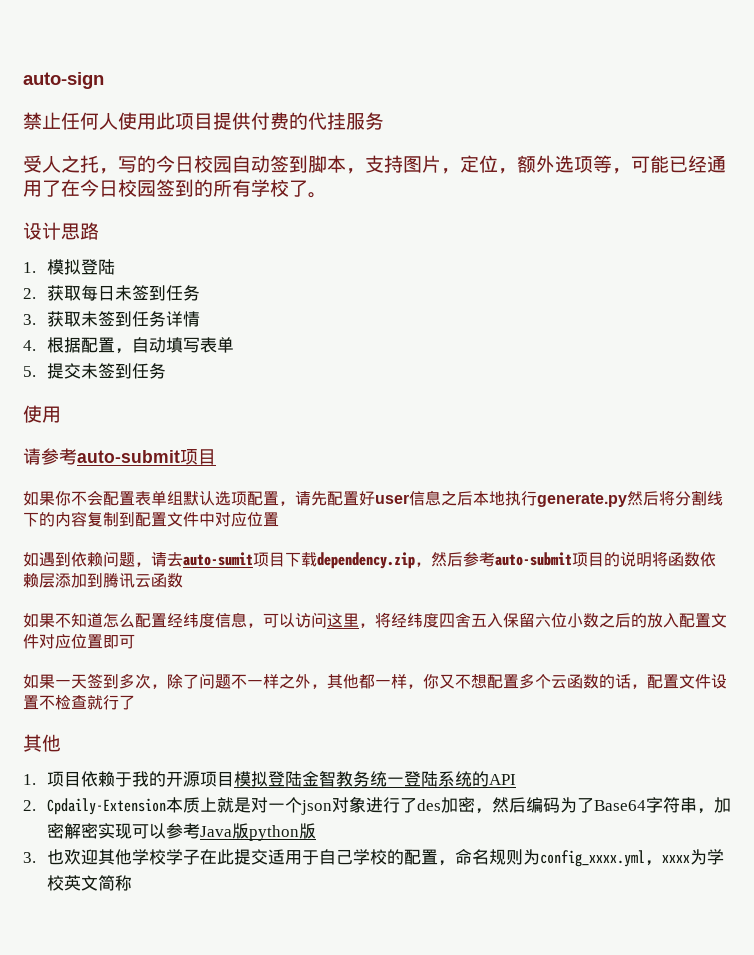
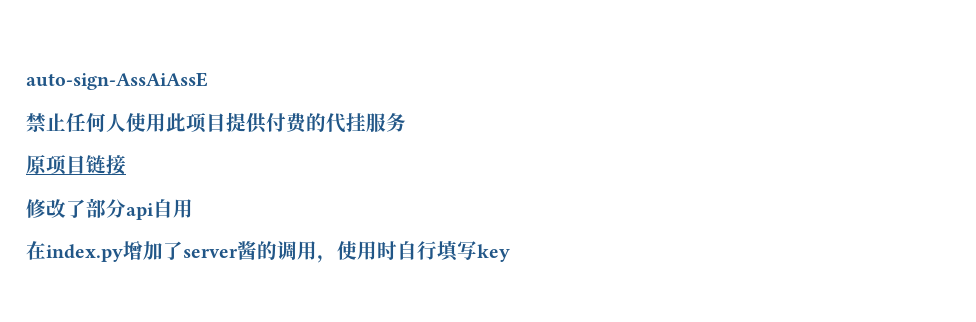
[23,72,104,89] auto-sign -> [26,72,208,90] auto-sign-AssAiAssE
[23,155,726,174] [23,179,327,198] [23,222,99,240] [23,259,115,275] [23,285,200,301] [23,311,200,327] [23,337,234,354] [23,363,166,379] [23,405,61,423] [23,448,216,465] [23,490,723,507] [23,511,279,527] [23,551,716,569] [23,573,183,588] [23,612,727,628] [23,634,135,649] [23,673,727,689] [23,695,135,710] [23,734,61,752] [23,770,516,787] [23,796,731,815] [46,823,316,841] [23,849,724,867] [46,875,132,891] 受人之托，写的今日校园自动签到脚本，支持图片，定位，额外选项等，可能已经通用了在今日校园签到的所有学校了。 // 设计思路 // 1.模拟登陆 // 2.获取每日未签到任务 // 3.获取未签到任务详情 // 4.根据配置，自动填写表单 // 5.提交未签到任务 // 使用 // 请参考auto-submit项目 // 如果你不会配置表单组默认选项配置，请先配置好user信息之后本地执行generate.py然后将分割线下的内容复制到配置文件中对应位置 // 如遇到依赖问题，请去auto-sumit项目下载dependency.zip，然后参考auto-submit项目的说明将函数依赖层添加到腾讯云函数 // 如果不知道怎么配置经纬度信息，可以访问这里，将经纬度四舍五入保留六位小数之后的放入配置文件对应位置即可 // 如果一天签到多次，除了问题不一样之外，其他都一样，你又不想配置多个云函数的话，配置文件设置不检查就行了 // 其他 // 1.项目依赖于我的开源项目模拟登陆金智教务统一登陆系统的API // 2. Cpdaily-Extension本质上就是对一个json对象进行了des加密，然后编码为了Base64字符串，加密解密实现可以参考Java版python版 // 3.也欢迎其他学校学子在此提交适用于自己学校的配置，命名规则为config_xxxx.yml，xxxx为学校英文简称 -> [26,155,126,175] [26,198,193,220] [26,241,510,263] 原项目链接 // 修改了部分api自用 // 在index.py增加了server酱的调用，使用时自行填写key

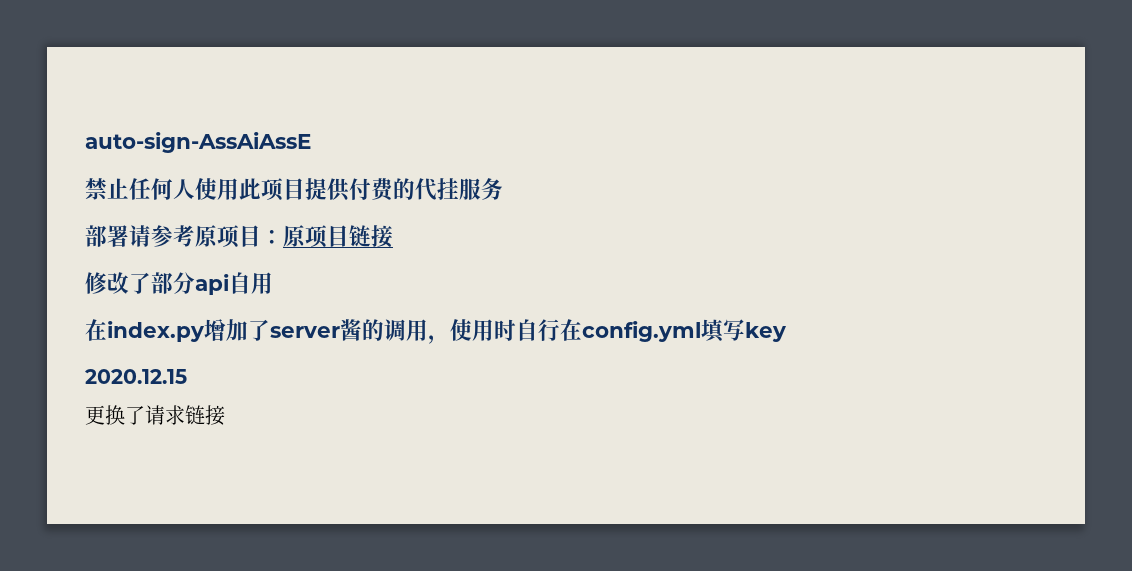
(406, 122) none -> [85,225,283,248] 部署请参考原项目：
(437, 250) none -> [560,319,701,342] 在config.yml
(510, 253) none -> [85,369,187,384] [85,405,225,426] // 2020.12.15 // 更换了请求链接

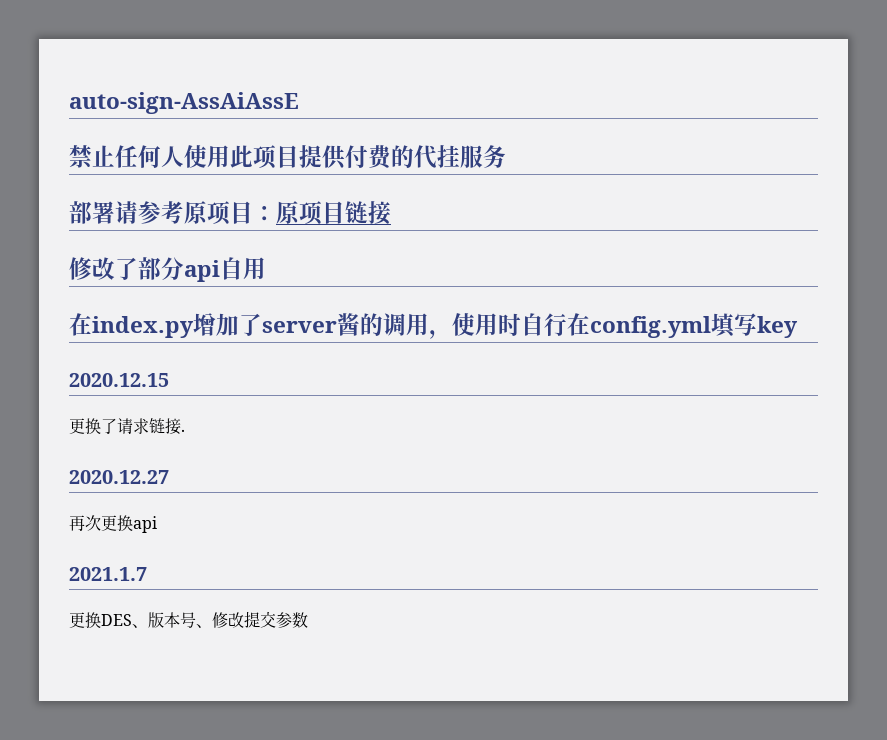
(225, 415) none -> [181,429,185,432] [69,470,169,484] [69,515,157,533] [69,567,147,581] [69,611,308,629] . // 2020.12.27 // 再次更换api // 2021.1.7 // 更换DES、版本号、修改提交参数

